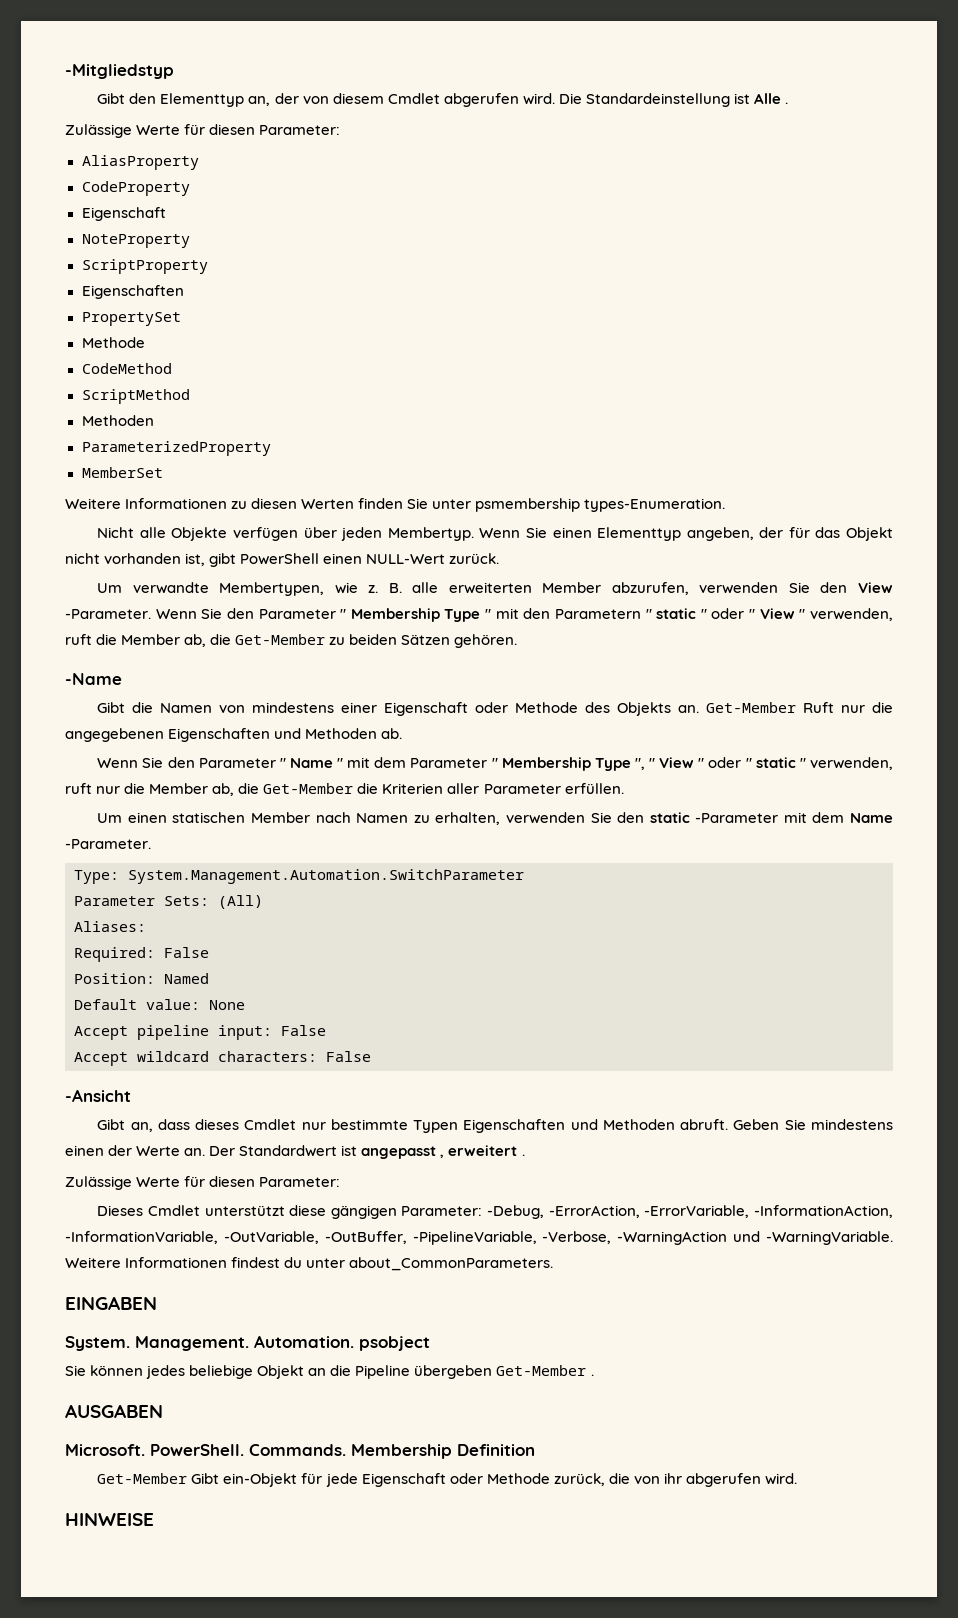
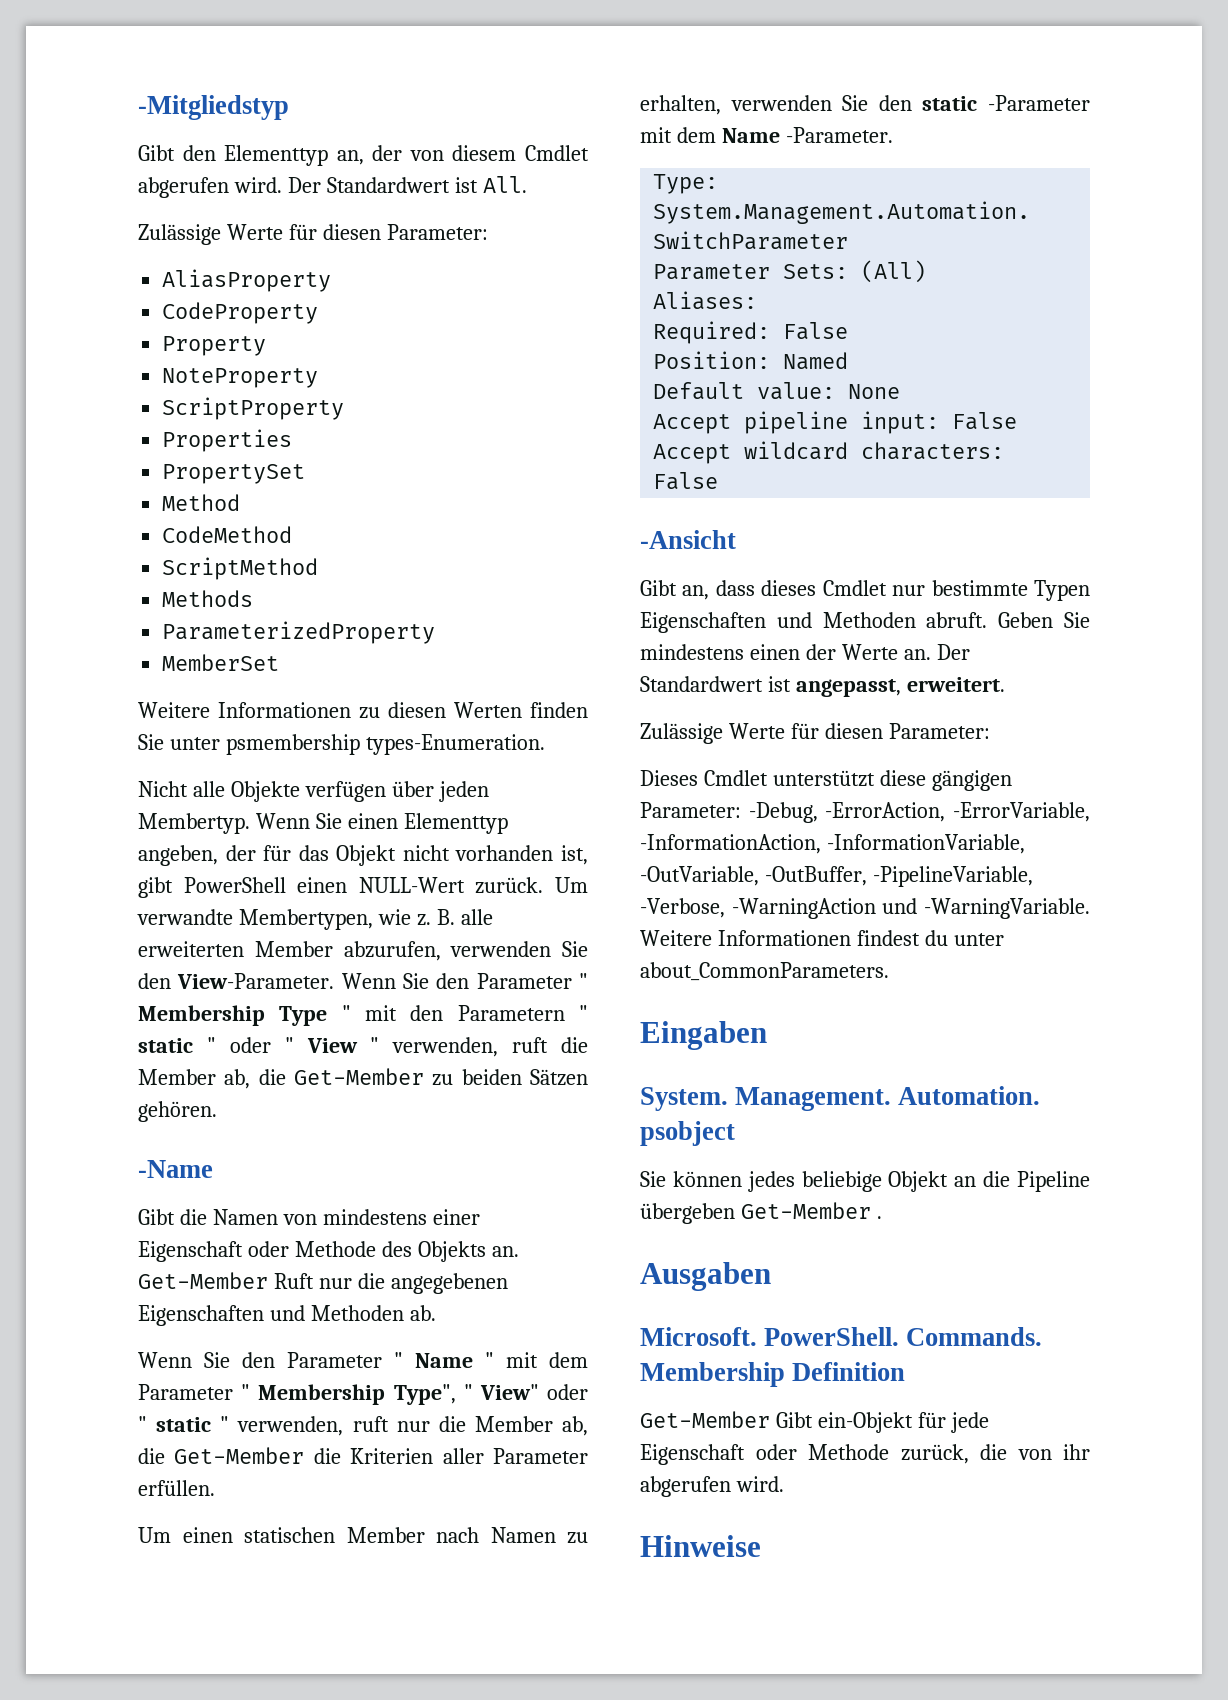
[558,93,789,107] Die Standardeinstellung ist Alle . -> [287,176,527,193] Der Standardwert ist All.
[81,207,166,221] Eigenschaft -> [162,336,267,356] Property
[81,285,184,299] Eigenschaften -> [162,429,293,452] Properties
[81,337,145,348] Methode -> [162,494,241,511] Method
[81,415,154,426] Methoden -> [162,590,254,607] Methods
(500, 558) // -> (544, 885) none
[858,582,894,593] [65,609,151,619] View -Parameter. -> [177,973,335,989] View-Parameter.
[594,757,705,771] Type ", " View " -> [393,1384,539,1405] Type", " View"
[361,1145,525,1159] angepasst , erweitert . -> [795,677,1005,697] angepasst, erweitert.
[65,1296,157,1310] EINGABEN -> [640,1021,767,1050] Eingaben
[65,1404,163,1418] AUSGABEN -> [640,1262,771,1291] Ausgaben
[65,1513,154,1526] HINWEISE -> [640,1535,761,1557] Hinweise

